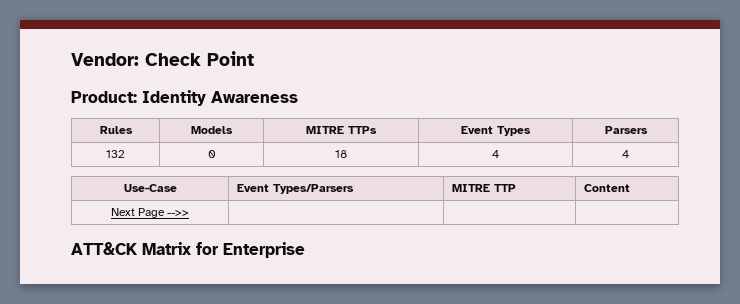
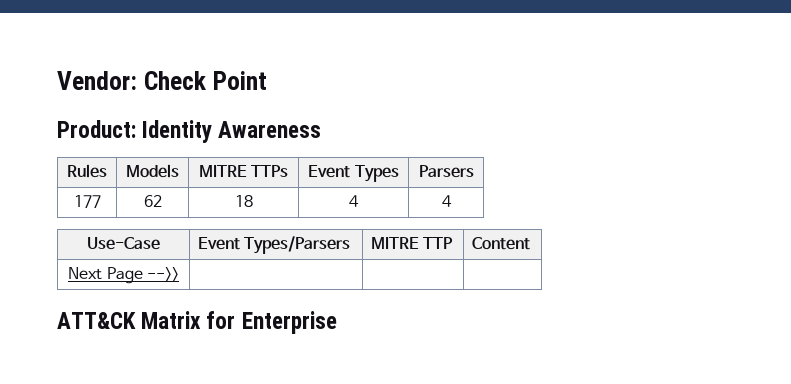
[106,150,125,158] [207,150,216,158] 132 | 0 -> [73,195,101,208] [143,195,162,207] 177 | 62

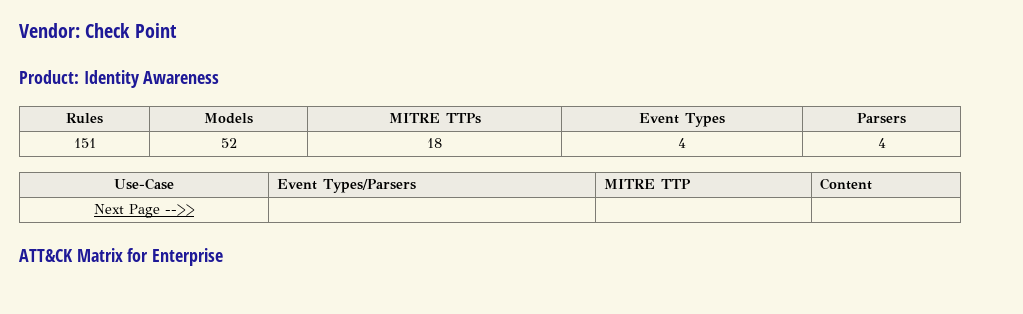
[73,195,101,208] [143,195,162,207] 177 | 62 -> [73,138,96,148] [220,138,237,148] 151 | 52

